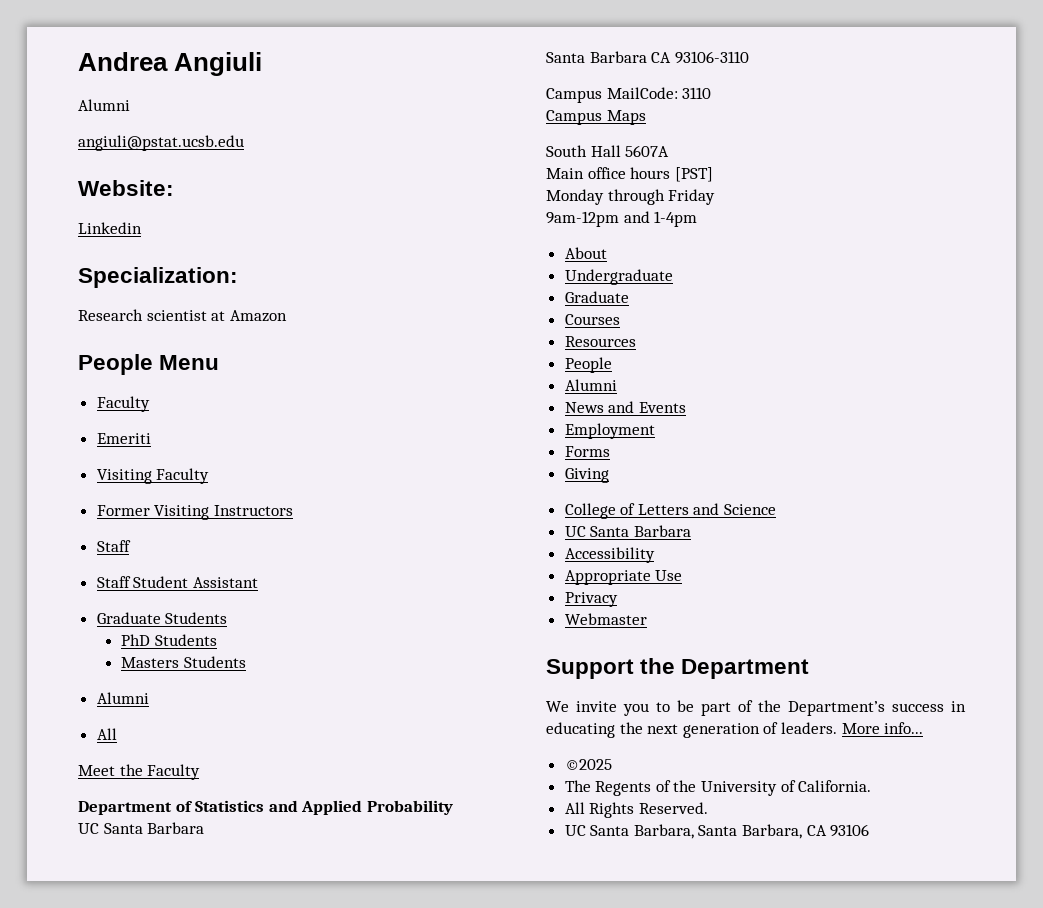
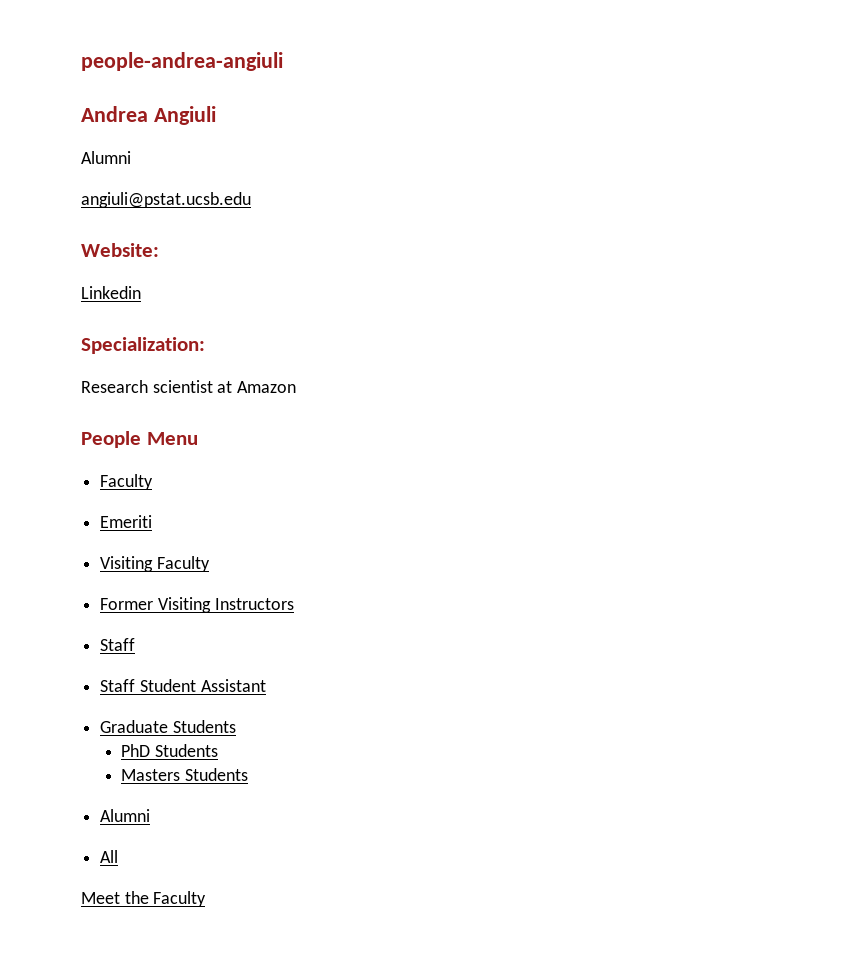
(78, 61) none -> [81,52,283,71] people-andrea-angiuli //
[78,800,453,815] [78,822,205,834] [546,51,749,64] [546,87,712,103] [546,110,646,125] [546,145,670,157] [546,167,713,182] [546,189,716,205] [546,211,698,227] [564,247,607,259] [564,269,673,285] [564,291,629,303] [564,314,620,325] [564,336,636,347] [564,357,612,373] [564,379,617,391] [564,401,686,413] [564,423,655,439] [564,446,610,457] [564,468,609,483] [564,503,777,519] [564,525,691,537] [564,547,655,563] [564,570,683,585] [564,592,618,607] [564,613,647,625] [546,658,810,679] [546,700,966,716] [546,722,924,738] [564,759,612,770] [564,780,872,796] [564,802,708,818] [564,824,870,839] // Department of Statistics and Applied Probability // UC Santa Barbara // Santa Barbara CA 93106-3110 // Campus MailCode: 3110 // Campus Maps // South Hall 5607A // Main office hours [PST] // Monday through Friday // 9am-12pm and 1-4pm // About // Undergraduate // Graduate // Courses // Resources // People // Alumni // News and Events // Employment // Forms // Giving // College of Letters and Science // UC Santa Barbara // Accessibility // Appropriate Use // Privacy // Webmaster // Support the Department // We invite you to be part of the Department’s success in educating the next generation of leaders. More info... // ©2025 // The Regents of the University of California. // All Rights Reserved. // UC Santa Barbara, Santa Barbara, CA 93106 -> (207, 899) none

